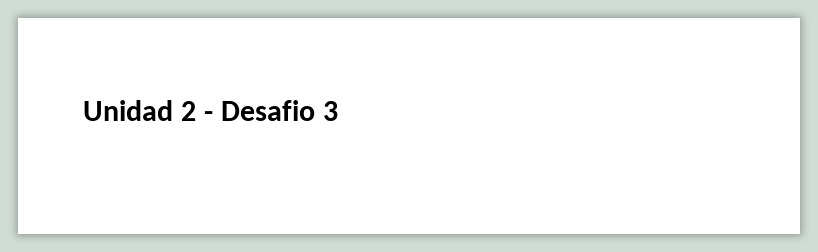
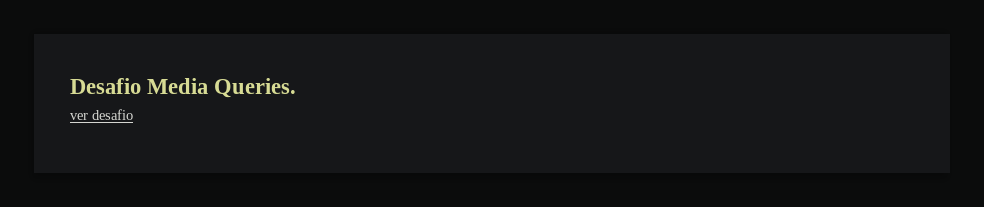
[83,100,339,121] Unidad 2 - Desafio 3 -> [70,78,297,98] [70,109,133,120] Desafio Media Queries. // ver desafio

